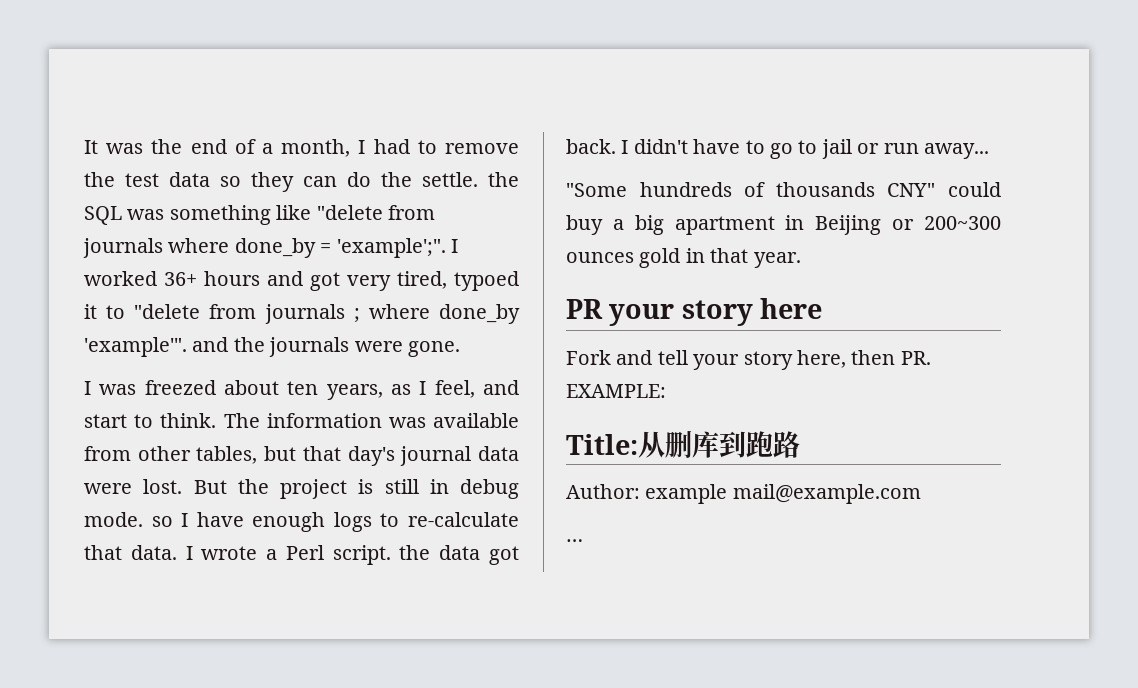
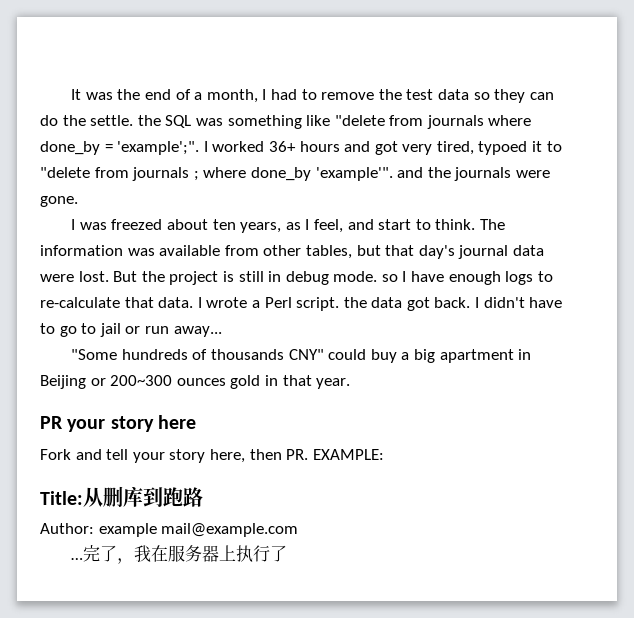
(583, 540) none -> [83,545,288,564] 完了，我在服务器上执行了

